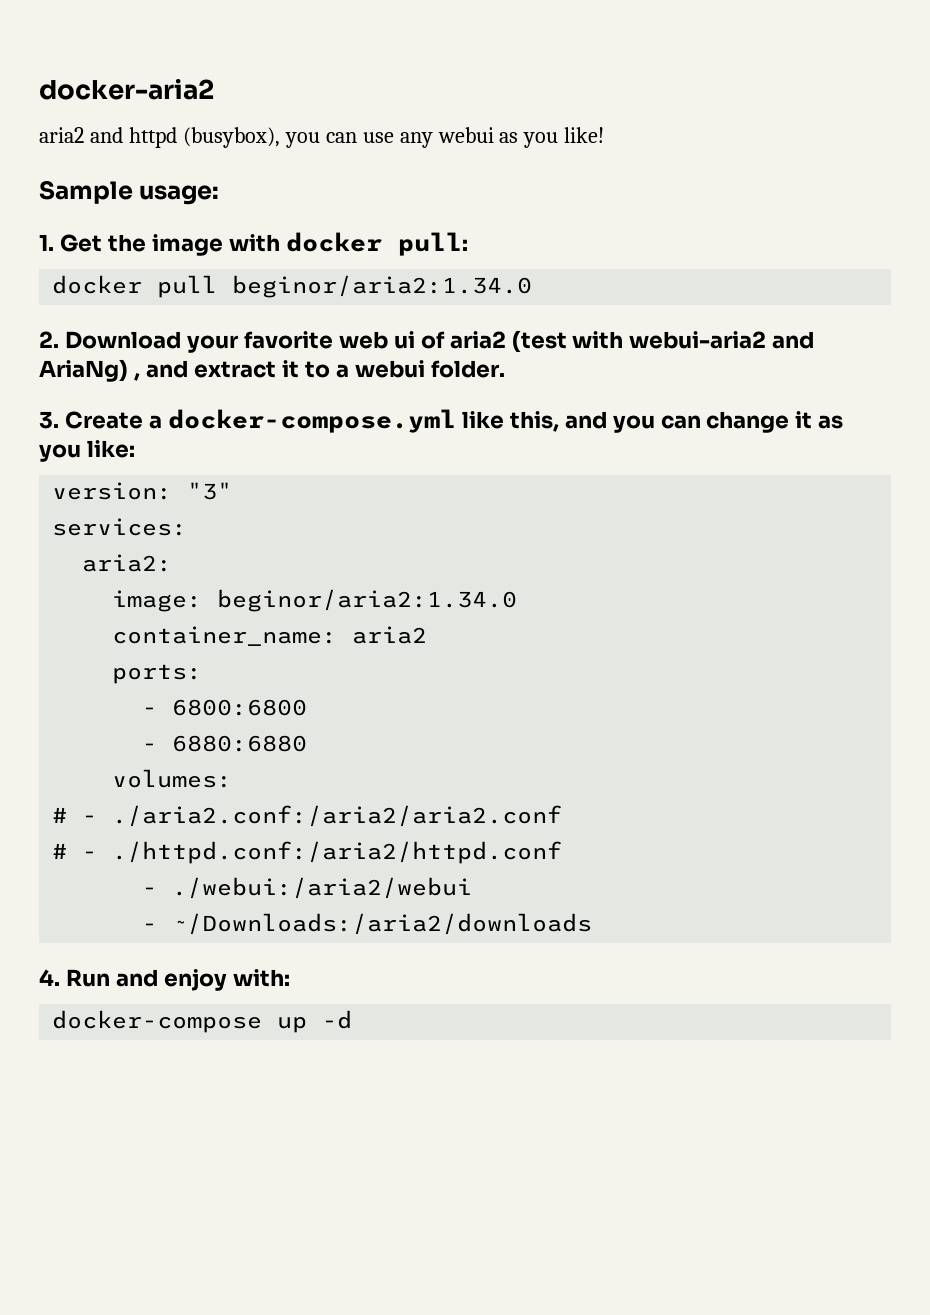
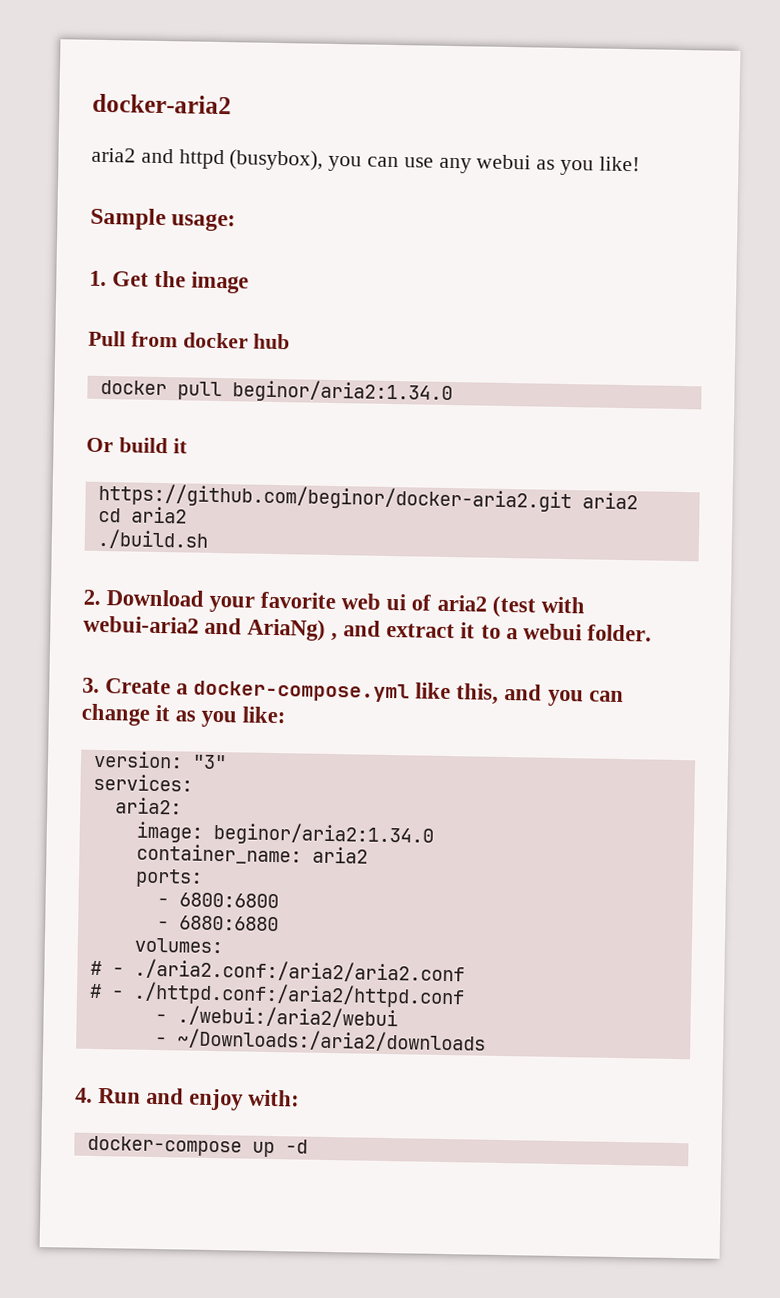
[228,232,468,256] with docker pull: -> [88,330,291,350] // Pull from docker hub
(533, 286) none -> [86,437,188,454] [97,482,638,513] [97,506,187,524] [96,528,209,550] // Or build it // https://github.com/beginor/docker-aria2.git aria2 // cd aria2 // ./build.sh

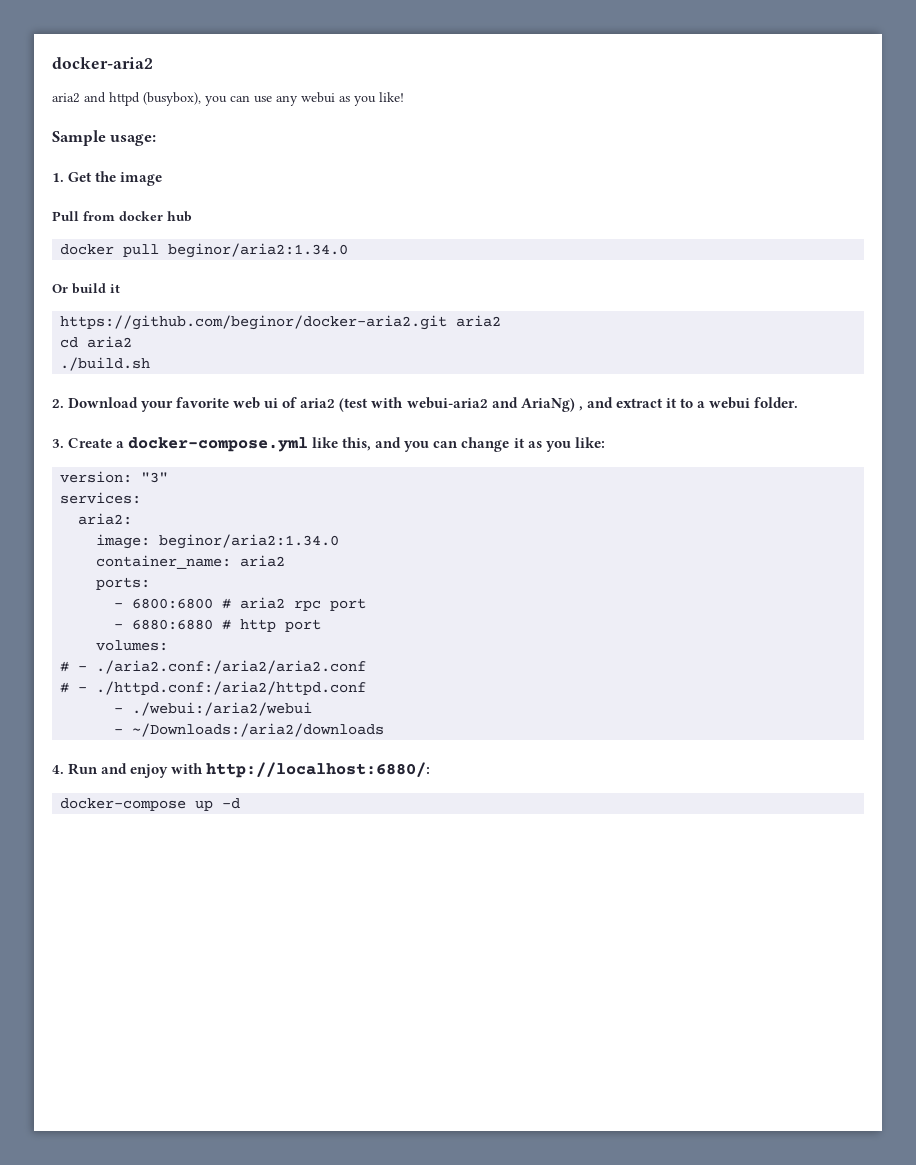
(279, 900) none -> [222,597,367,611] # aria2 rpc port
(279, 923) none -> [222,619,322,632] # http port
[248,1089,301,1107] with: -> [171,762,431,778] with http://localhost:6880/:

